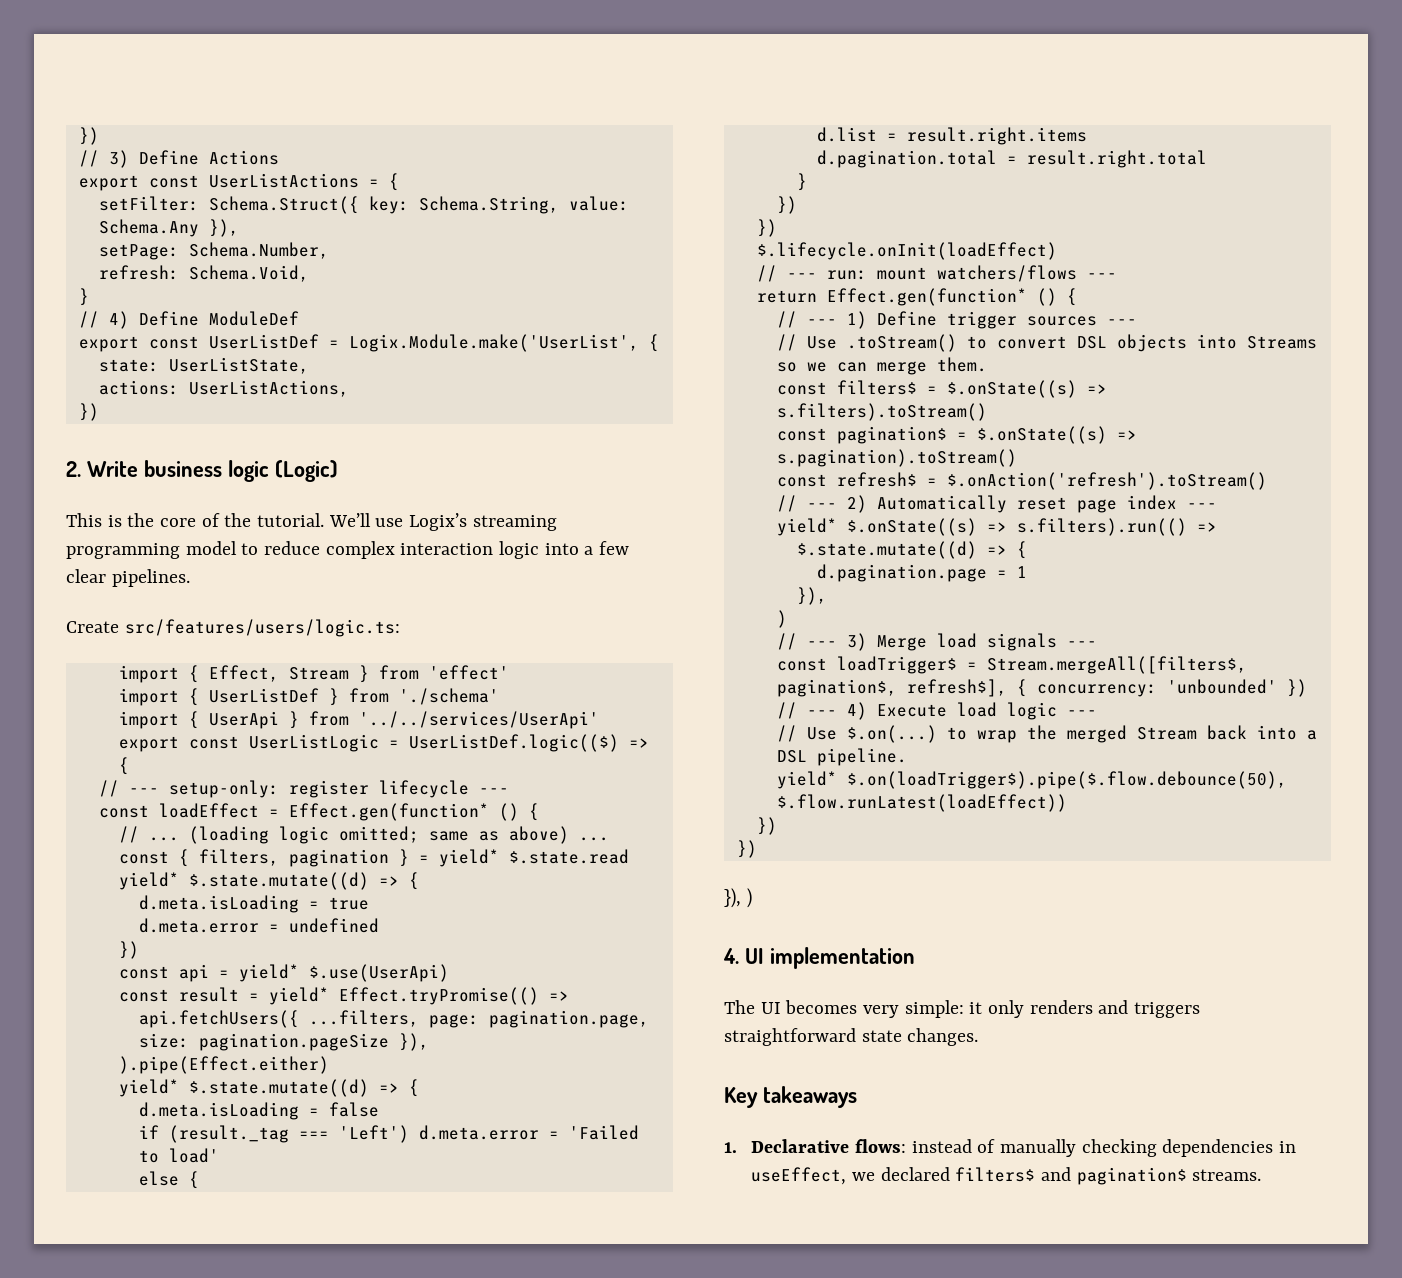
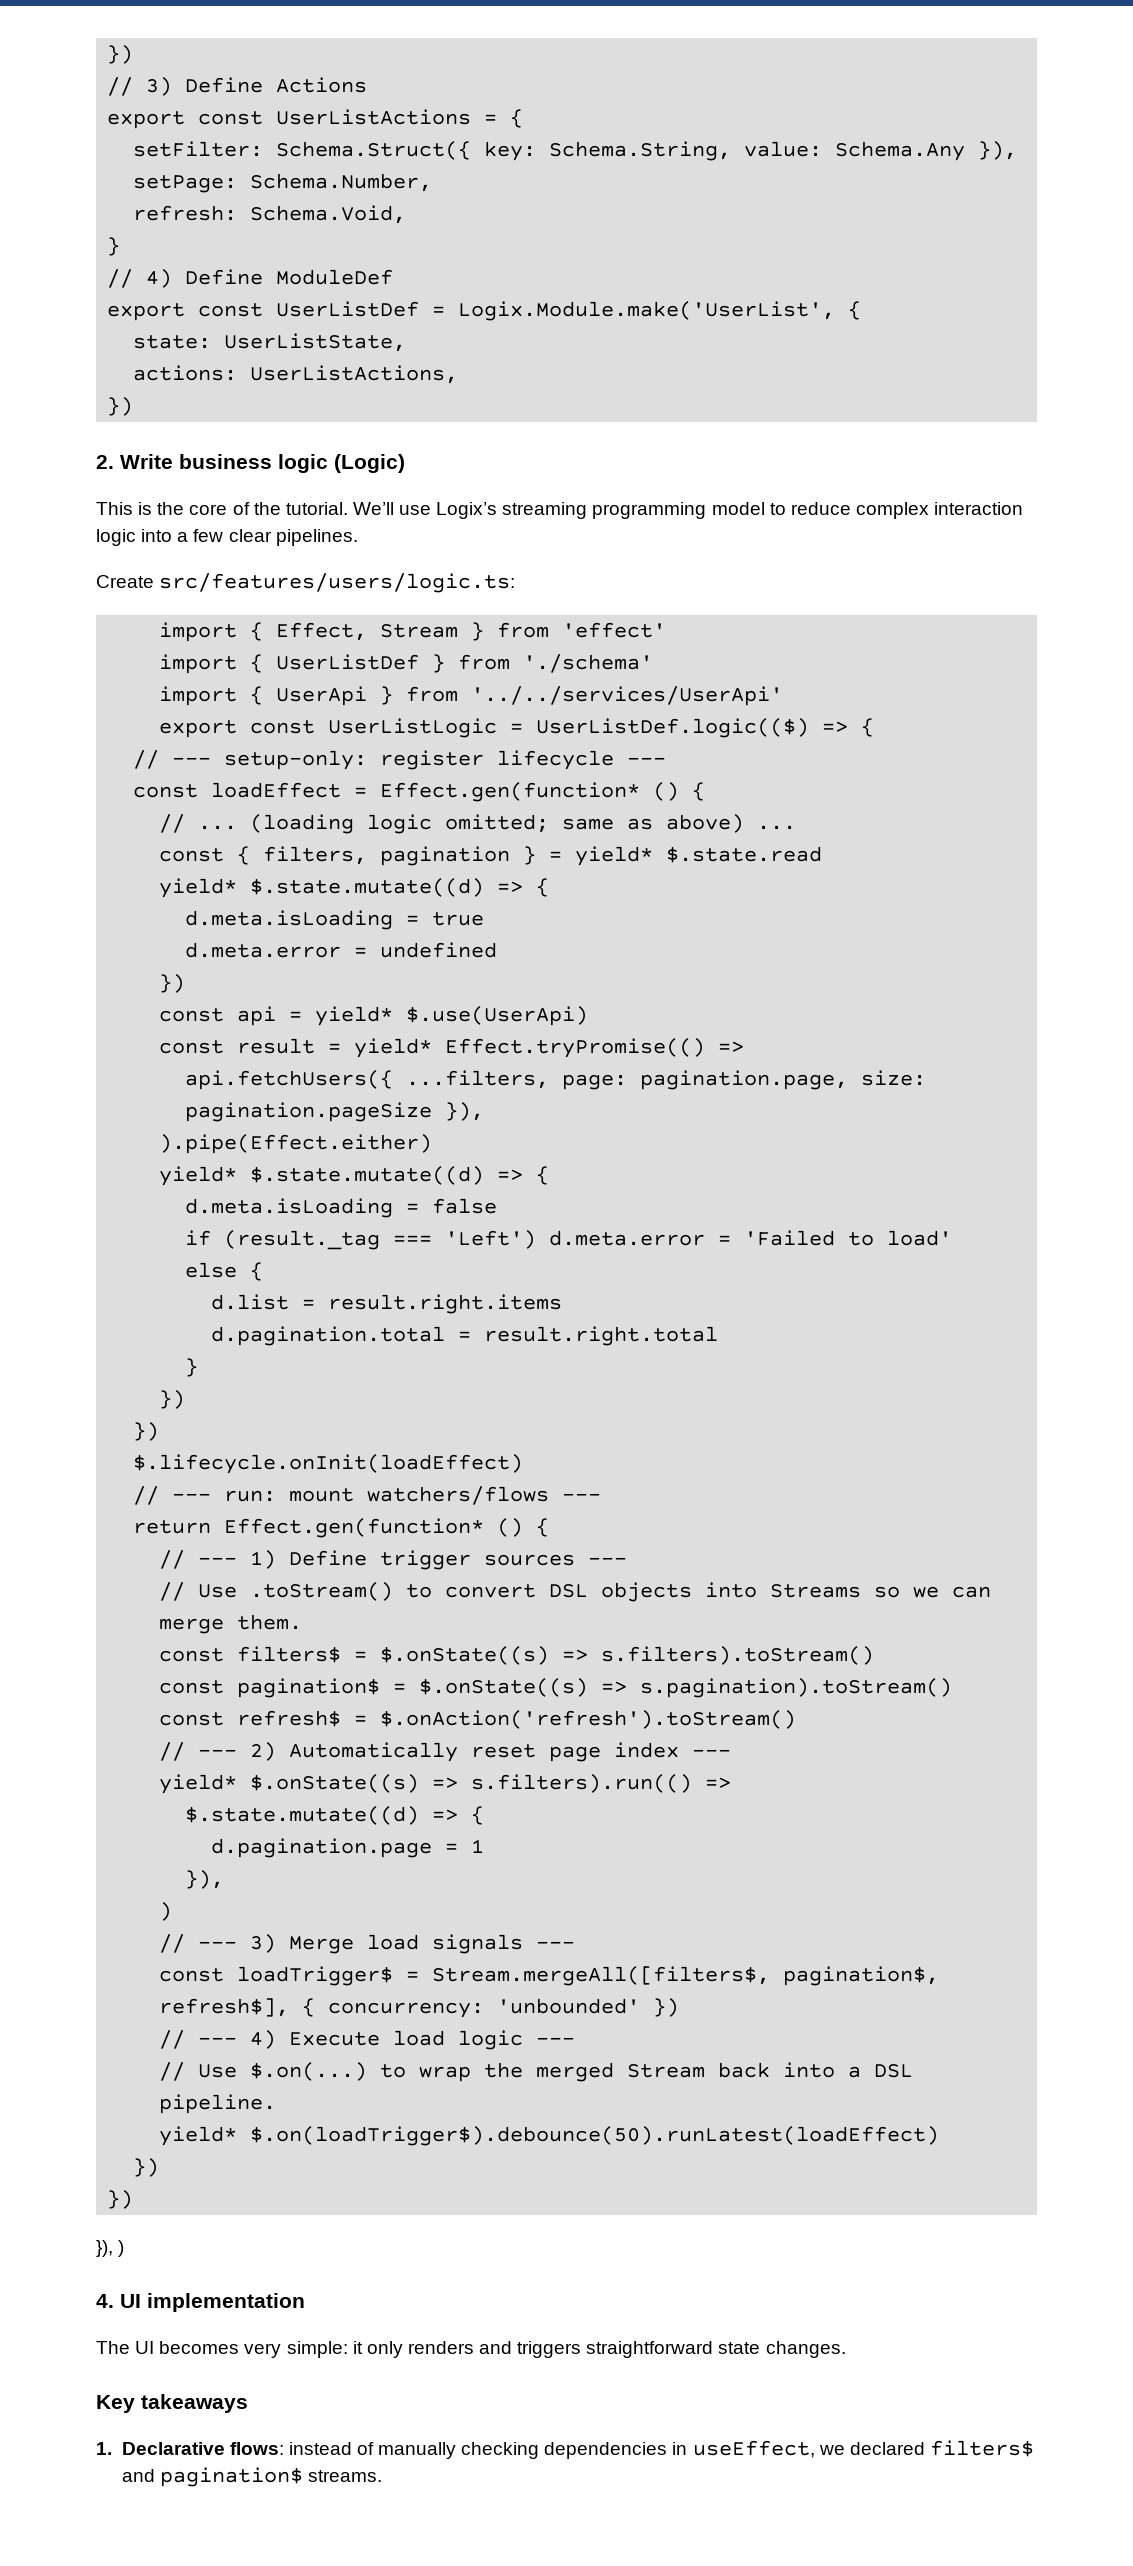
[846,771,1287,789] [776,794,1067,812] $.on(loadTrigger$).pipe($.flow.debounce(50), $.flow.runLatest(loadEffect)) -> [250,2126,940,2146] $.on(loadTrigger$).debounce(50).runLatest(loadEffect)

